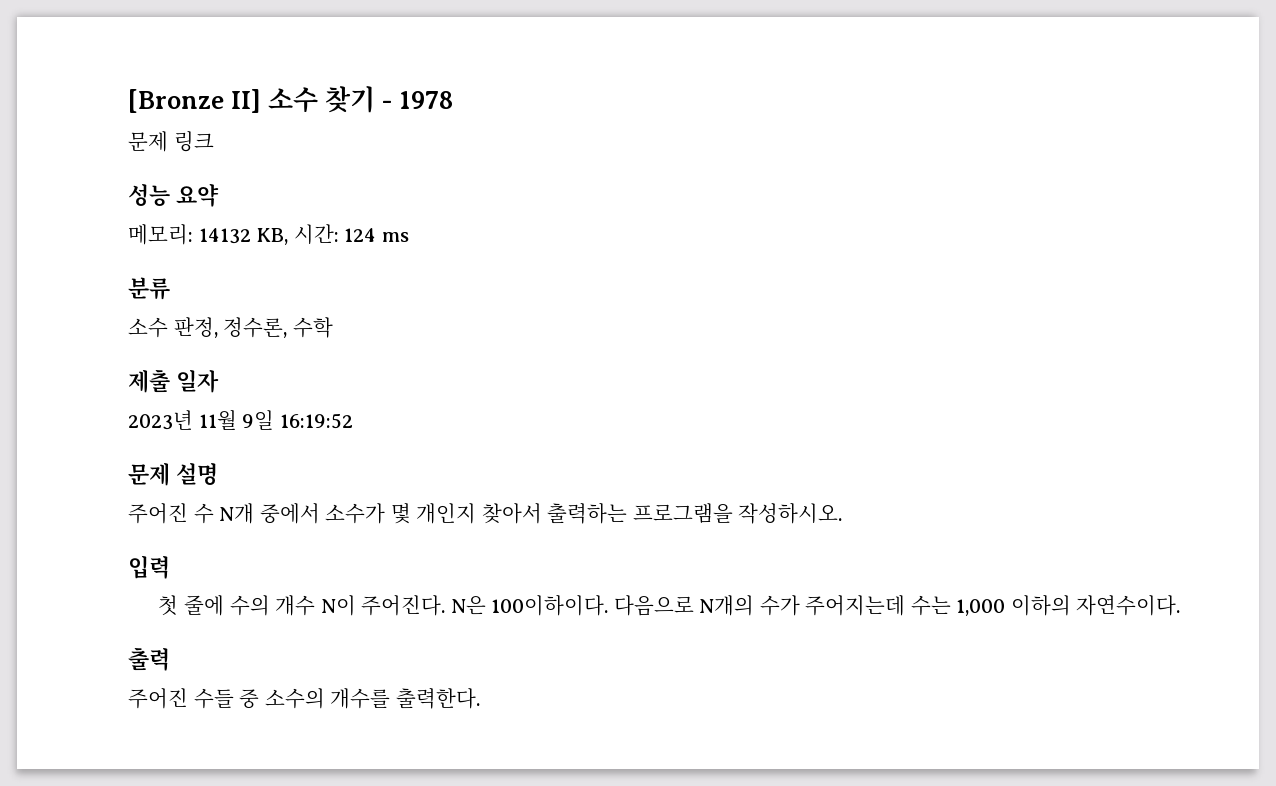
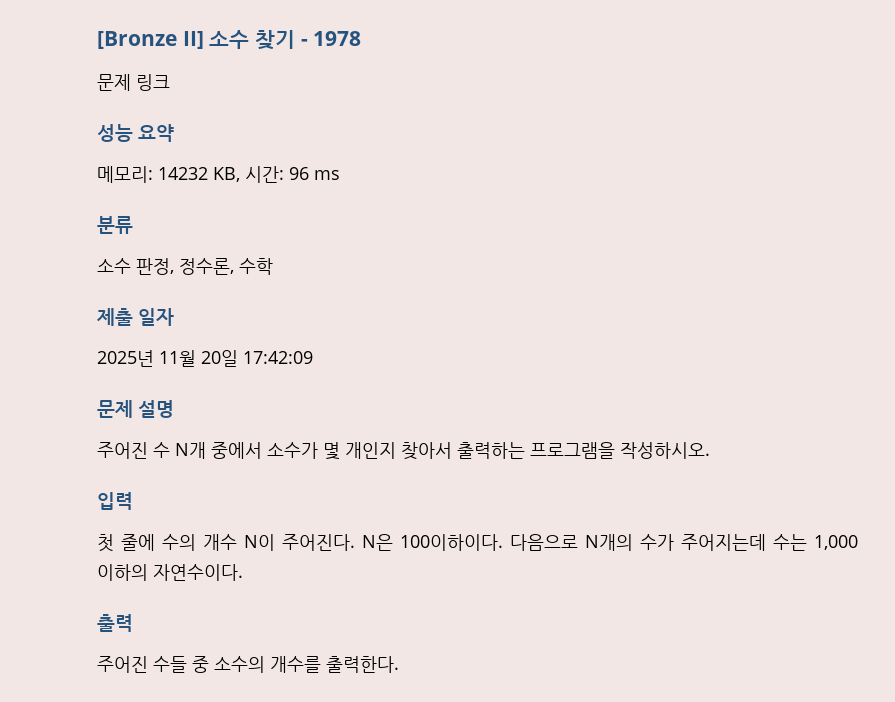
[198,228,251,244] 14132 -> [158,167,208,180] 14232
[344,228,377,242] 124 -> [288,167,309,180] 96
[128,409,353,430] 2023년 11월 9일 16:19:52 -> [97,350,313,367] 2025년 11월 20일 17:42:09

